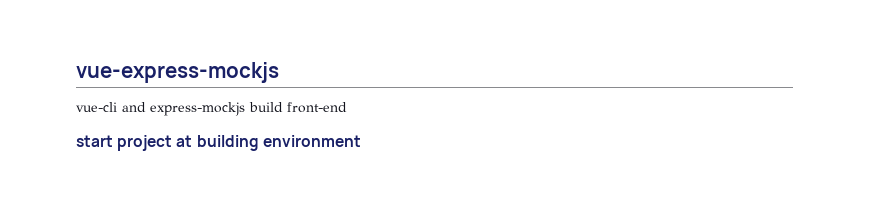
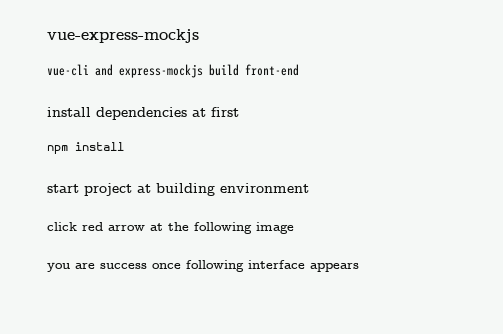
(347, 107) none -> [47,107,239,120] [47,142,124,154] // install dependencies at first // npm install
(361, 141) none -> [47,222,294,234] [47,260,359,272] // click red arrow at the following image // you are success once following interface appears

